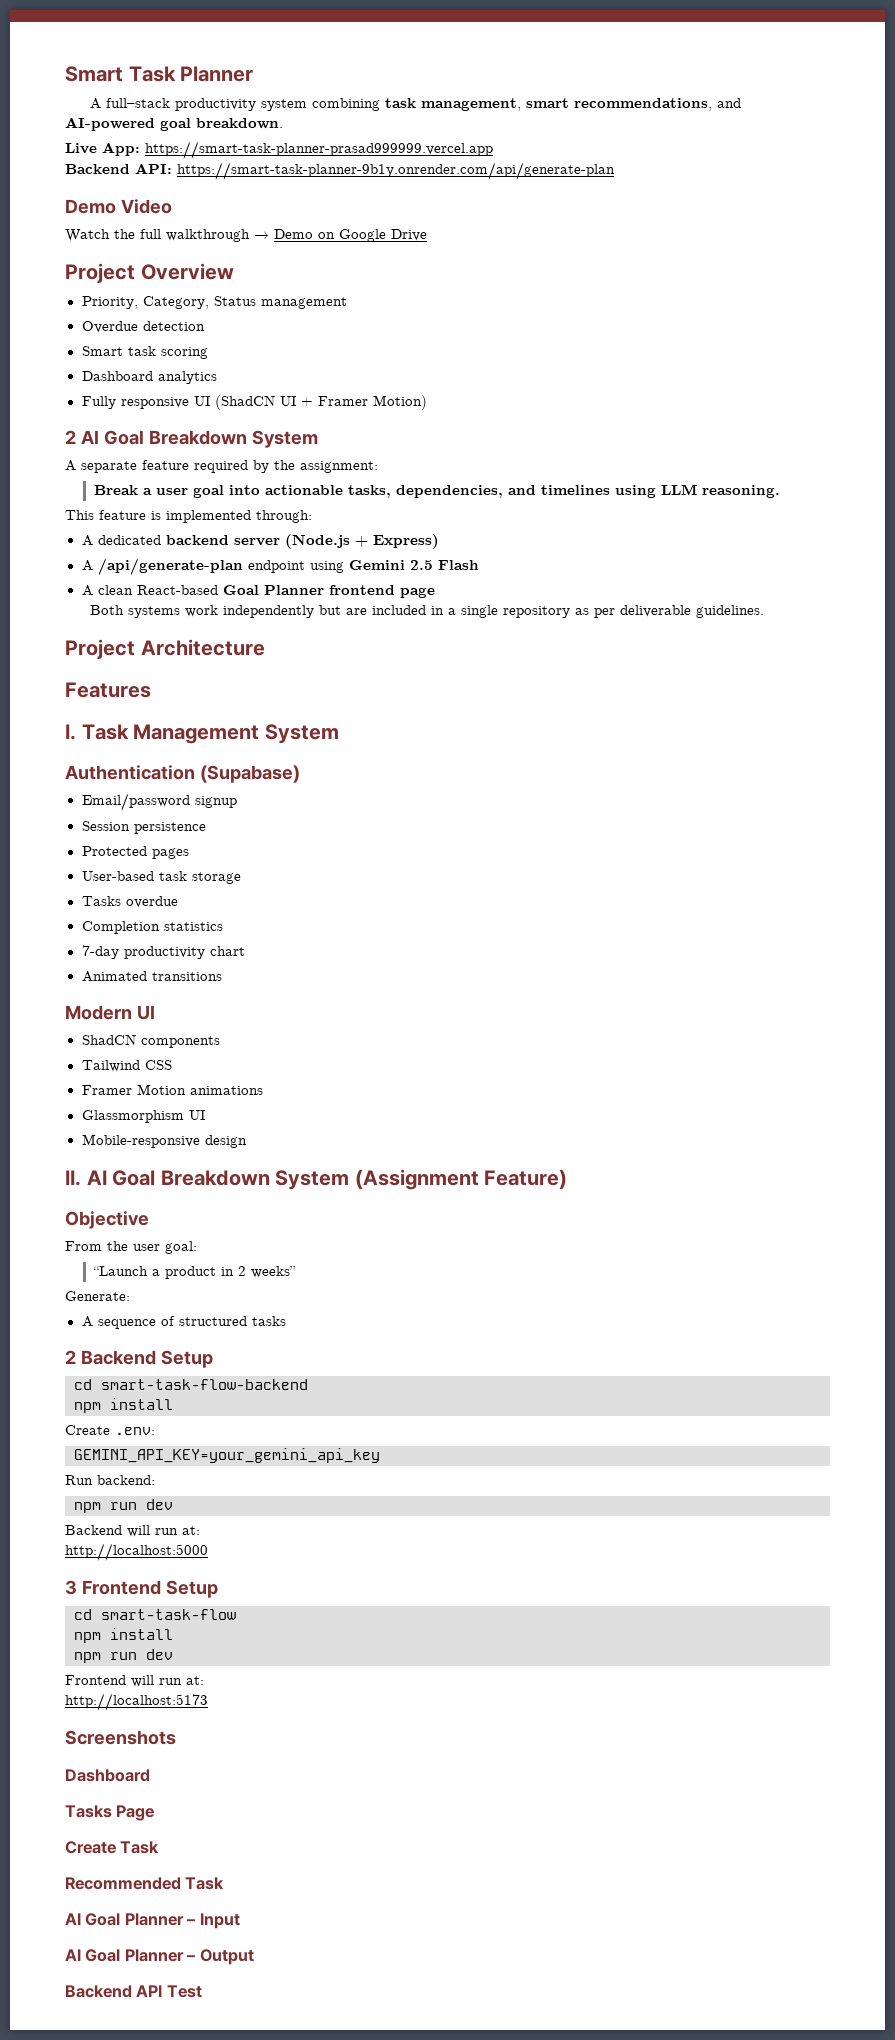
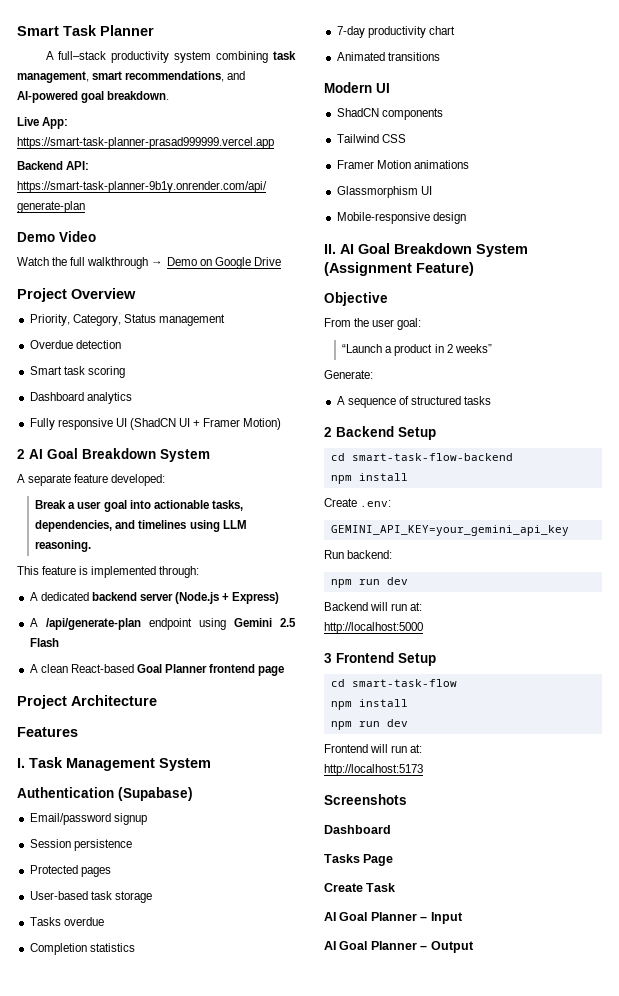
[194,460,378,473] required by the assignment: -> [111,474,166,486] developed:
[90,605,765,618] // Both systems work independently but are included in a single repository as per deliverable guidelines. -> (285, 671) none
[65,1877,225,1890] // Recommended Task -> (396, 887) none
[65,1985,202,1998] // Backend API Test -> (474, 947) none

